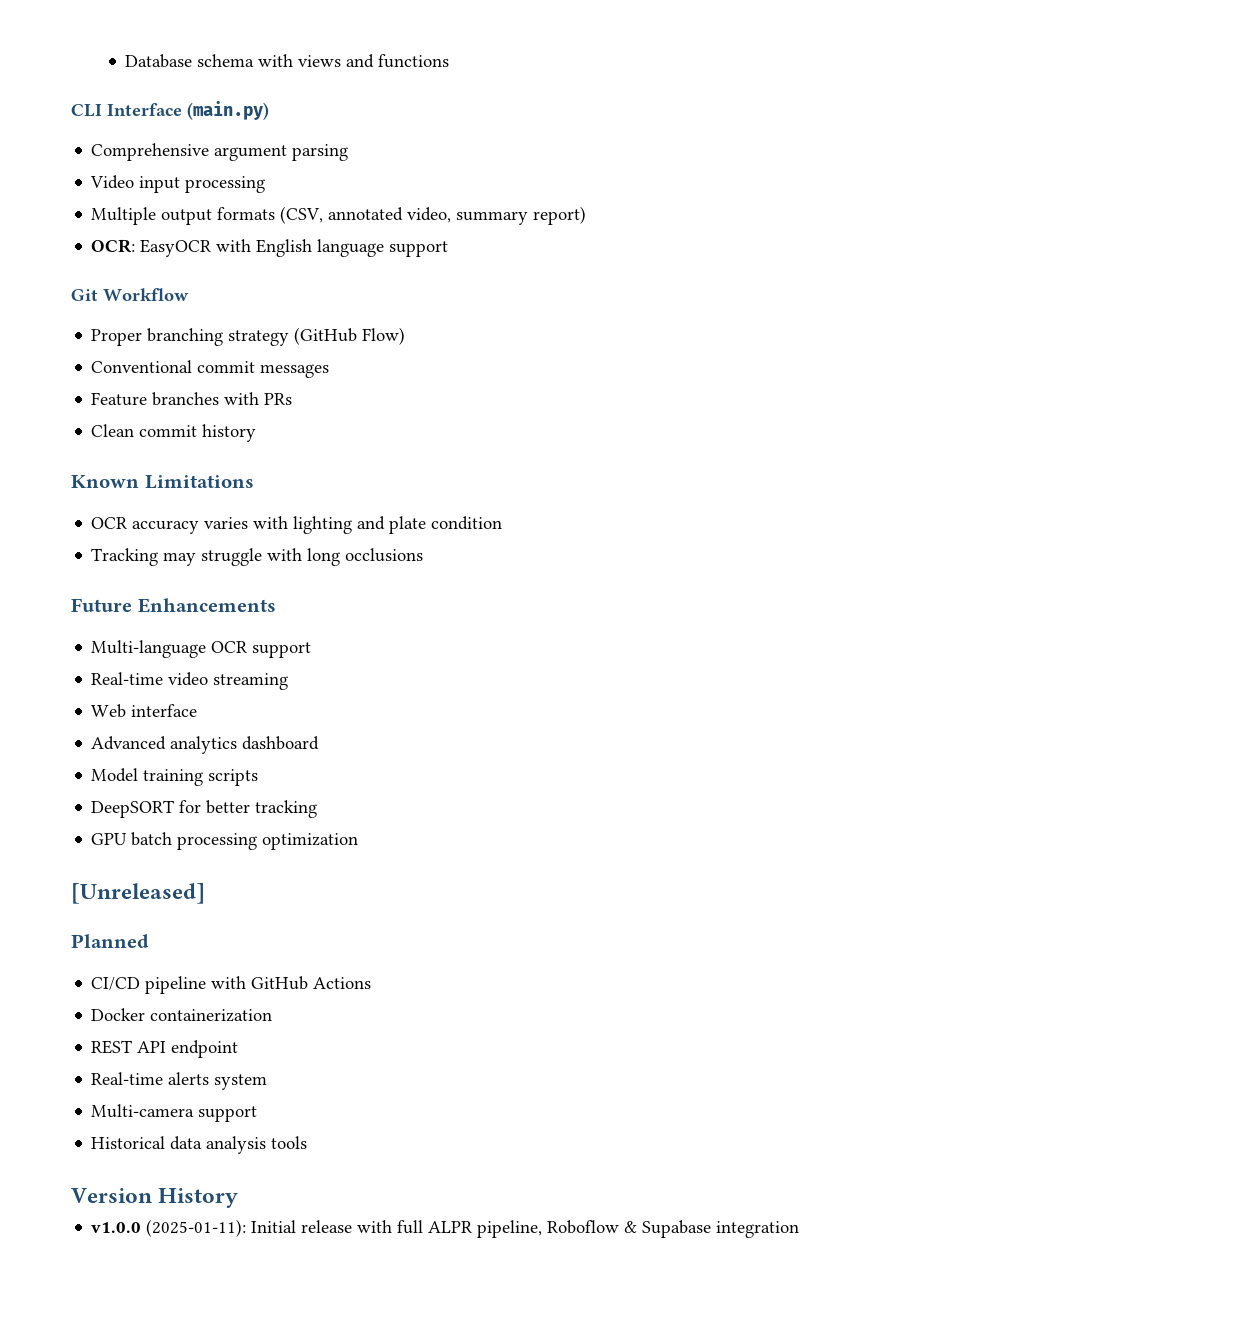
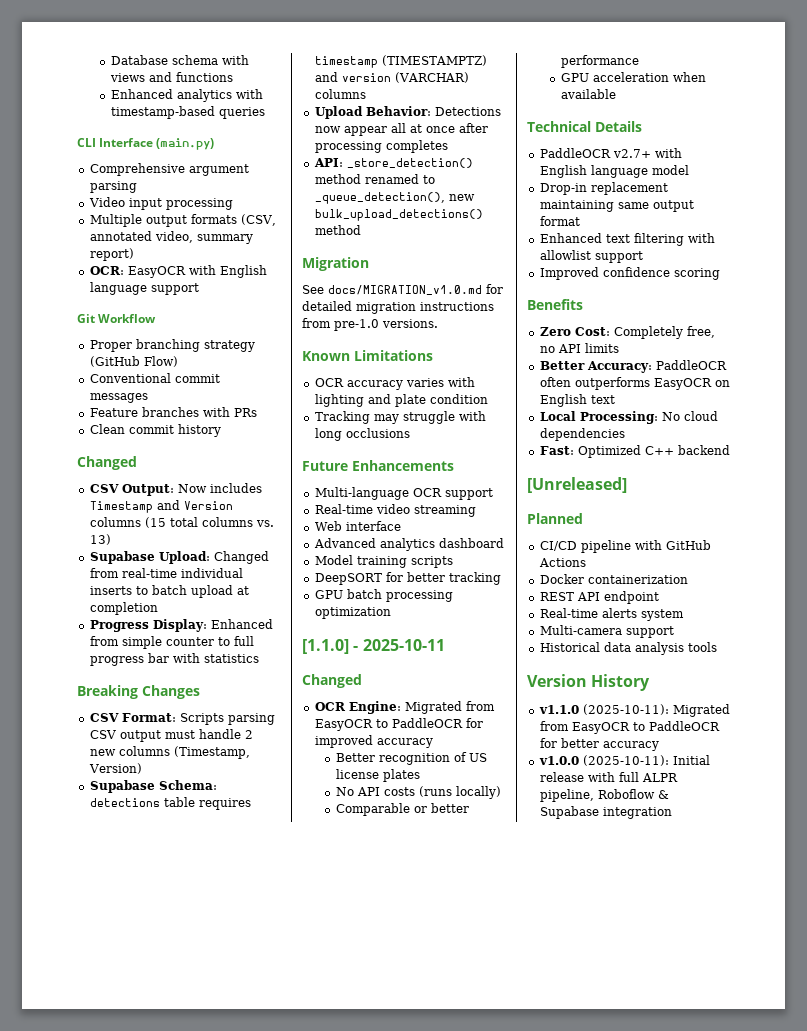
(450, 61) none -> [110,89,263,102] [110,106,265,119] // Enhanced analytics with timestamp-based queries
(257, 433) none -> [77,456,137,470] [89,483,262,496] [89,500,233,513] [89,517,274,528] [89,534,111,545] [89,551,269,564] [89,568,243,578] [89,585,249,598] [89,602,158,615] [89,619,273,632] [89,636,254,649] [89,653,259,666] [77,685,200,699] [89,713,275,725] [89,729,253,742] [89,746,250,759] [88,763,142,774] [89,780,217,793] [89,797,251,810] [314,55,487,68] [314,72,469,83] [314,89,366,99] [314,106,501,119] [314,123,488,136] [314,140,448,153] [313,158,473,168] [314,174,435,184] [314,192,475,204] [314,209,483,221] [314,225,361,235] [302,257,369,271] [302,284,503,295] [302,301,494,314] [302,318,438,331] // Changed // CSV Output: Now includes Timestamp and Version columns (15 total columns vs. 13) // Supabase Upload: Changed from real-time individual inserts to batch upload at completion // Progress Display: Enhanced from simple counter to full progress bar with statistics // Breaking Changes // CSV Format: Scripts parsing CSV output must handle 2 new columns (Timestamp, Version) // Supabase Schema: detections table requires timestamp (TIMESTAMPTZ) and version (VARCHAR) columns // Upload Behavior: Detections now appear all at once after processing completes // API: _store_detection() method renamed to _queue_detection(), new bulk_upload_detections() method // Migration // See docs/MIGRATION_v1.0.md for detailed migration instructions from pre-1.0 versions.
(359, 841) none -> [302,639,445,654] [302,674,362,688] [314,701,495,714] [314,718,483,731] [314,735,433,748] [335,752,487,765] [335,769,420,782] [335,786,501,799] [335,803,469,816] [560,55,639,68] [560,72,706,82] [560,89,616,99] [527,121,642,132] [539,148,682,158] [539,165,689,178] [539,182,668,195] [539,200,694,212] [539,216,580,226] [539,233,715,246] [539,250,643,263] [539,267,720,280] [527,299,583,310] [539,326,715,339] [539,343,619,353] [539,360,727,373] [539,377,730,390] [539,394,615,407] [539,411,718,424] [539,428,625,441] [539,445,730,458] // [1.1.0] - 2025-10-11 // Changed // OCR Engine: Migrated from EasyOCR to PaddleOCR for improved accuracy // Better recognition of US license plates // No API costs (runs locally) // Comparable or better performance // GPU acceleration when available // Technical Details // PaddleOCR v2.7+ with English language model // Drop-in replacement maintaining same output format // Enhanced text filtering with allowlist support // Improved confidence scoring // Benefits // Zero Cost: Completely free, no API limits // Better Accuracy: PaddleOCR often outperforms EasyOCR on English text // Local Processing: No cloud dependencies // Fast: Optimized C++ backend
(239, 1198) none -> [538,704,730,717] [539,721,720,734] [539,738,659,751] // v1.1.0 (2025-10-11): Migrated from EasyOCR to PaddleOCR for better accuracy
[146,1219,247,1237] (2025-01-11): -> [582,755,669,766] (2025-10-11):

